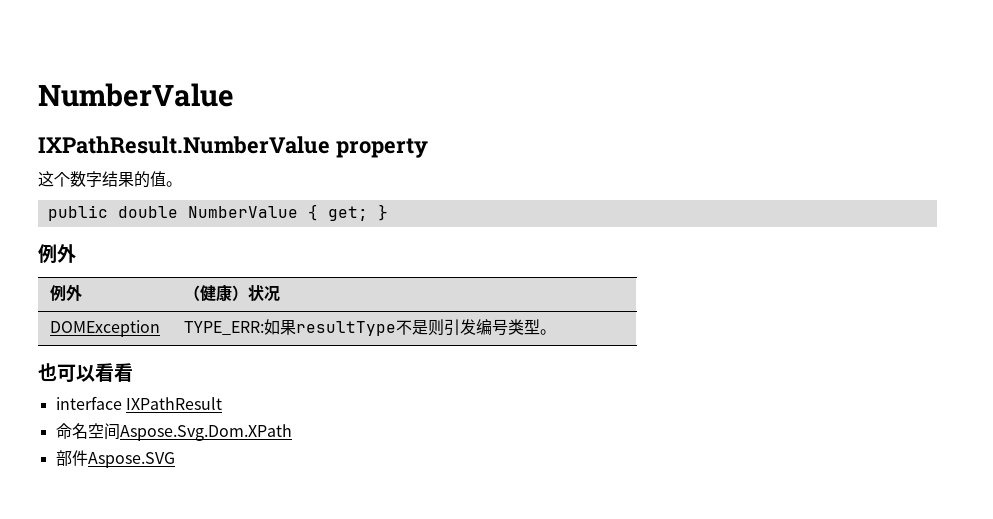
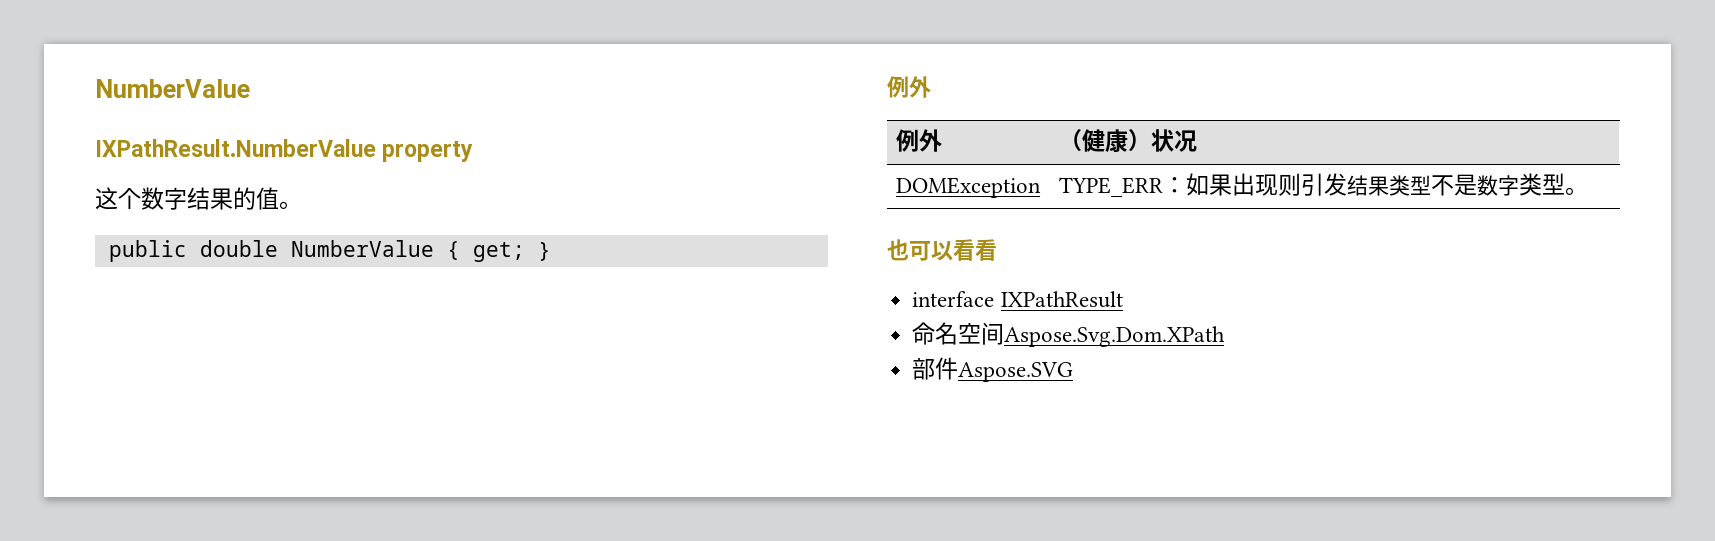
[183,319,508,336] TYPE_ERR:如果resultType不是则引发编号 -> [1059,173,1520,197] TYPE_ERR：如果出现则引发结果类型不是数字

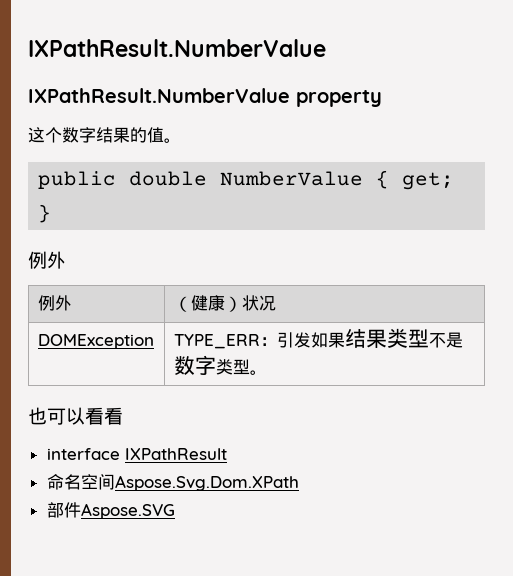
[95,79,250,98] NumberValue -> [28,39,326,57] IXPathResult.NumberValue
[1186,173,1348,196] 如果出现则引发 -> [276,332,345,348] 引发如果

